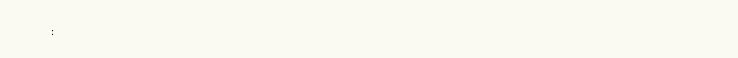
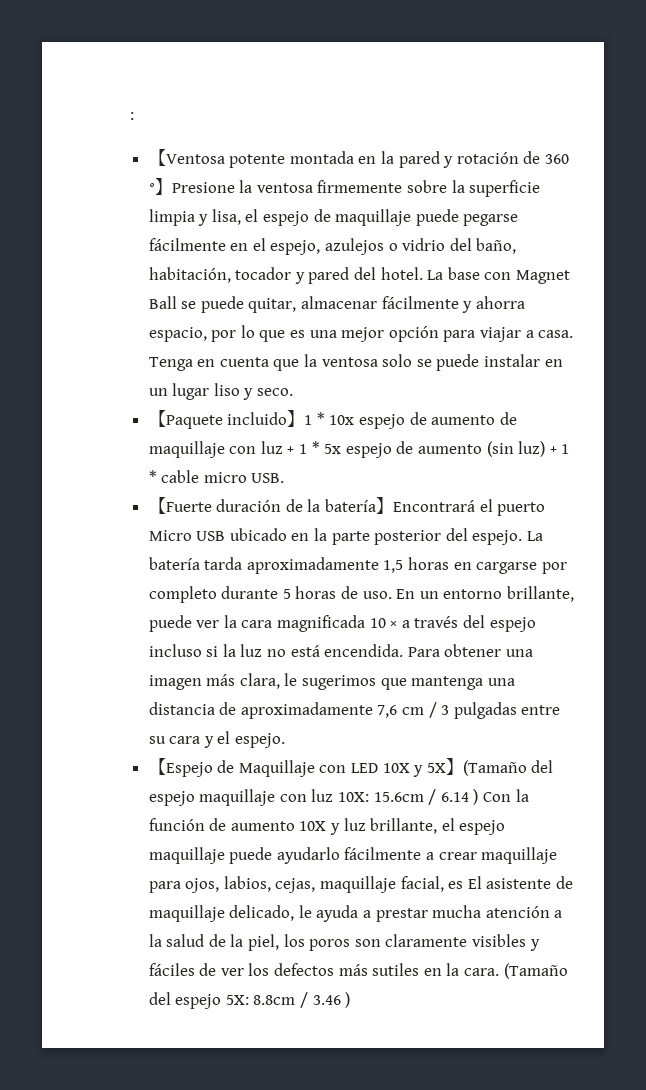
(54, 32) none -> [148,149,570,168] [148,178,541,197] [148,209,519,226] [148,238,517,255] [148,267,571,284] [148,296,525,313] [148,325,574,342] [148,354,563,371] [148,383,294,400] [148,410,517,429] [148,441,570,458] [148,470,285,483] [148,497,546,516] [148,528,544,545] [148,557,567,574] [148,586,575,603] [148,615,536,632] [148,644,534,657] [148,673,515,690] [148,702,561,719] [148,731,286,748] [148,758,554,777] [148,789,529,806] [148,818,506,835] [148,847,558,864] [148,876,574,893] [148,905,563,922] [148,934,540,951] [148,963,568,979] [148,992,351,1009] // 【Ventosa potente montada en la pared y rotación de 360 °】Presione la ventosa firmemente sobre la superficie limpia y lisa, el espejo de maquillaje puede pegarse fácilmente en el espejo, azulejos o vidrio del baño, habitación, tocador y pared del hotel. La base con Magnet Ball se puede quitar, almacenar fácilmente y ahorra espacio, por lo que es una mejor opción para viajar a casa. Tenga en cuenta que la ventosa solo se puede instalar en un lugar liso y seco. // 【Paquete incluido】1 * 10x espejo de aumento de maquillaje con luz + 1 * 5x espejo de aumento (sin luz) + 1 * cable micro USB. // 【Fuerte duración de la batería】Encontrará el puerto Micro USB ubicado en la parte posterior del espejo. La batería tarda aproximadamente 1,5 horas en cargarse por completo durante 5 horas de uso. En un entorno brillante, puede ver la cara magnificada 10 × a través del espejo incluso si la luz no está encendida. Para obtener una imagen más clara, le sugerimos que mantenga una distancia de aproximadamente 7,6 cm / 3 pulgadas entre su cara y el espejo. // 【Espejo de Maquillaje con LED 10X y 5X】(Tamaño del espejo maquillaje con luz 10X: 15.6cm / 6.14 ) Con la función de aumento 10X y luz brillante, el espejo maquillaje puede ayudarlo fácilmente a crear maquillaje para ojos, labios, cejas, maquillaje facial, es El asistente de maquillaje delicado, le ayuda a prestar mucha atención a la salud de la piel, los poros son claramente visibles y fáciles de ver los defectos más sutiles en la cara. (Tamaño del espejo 5X: 8.8cm / 3.46 )

